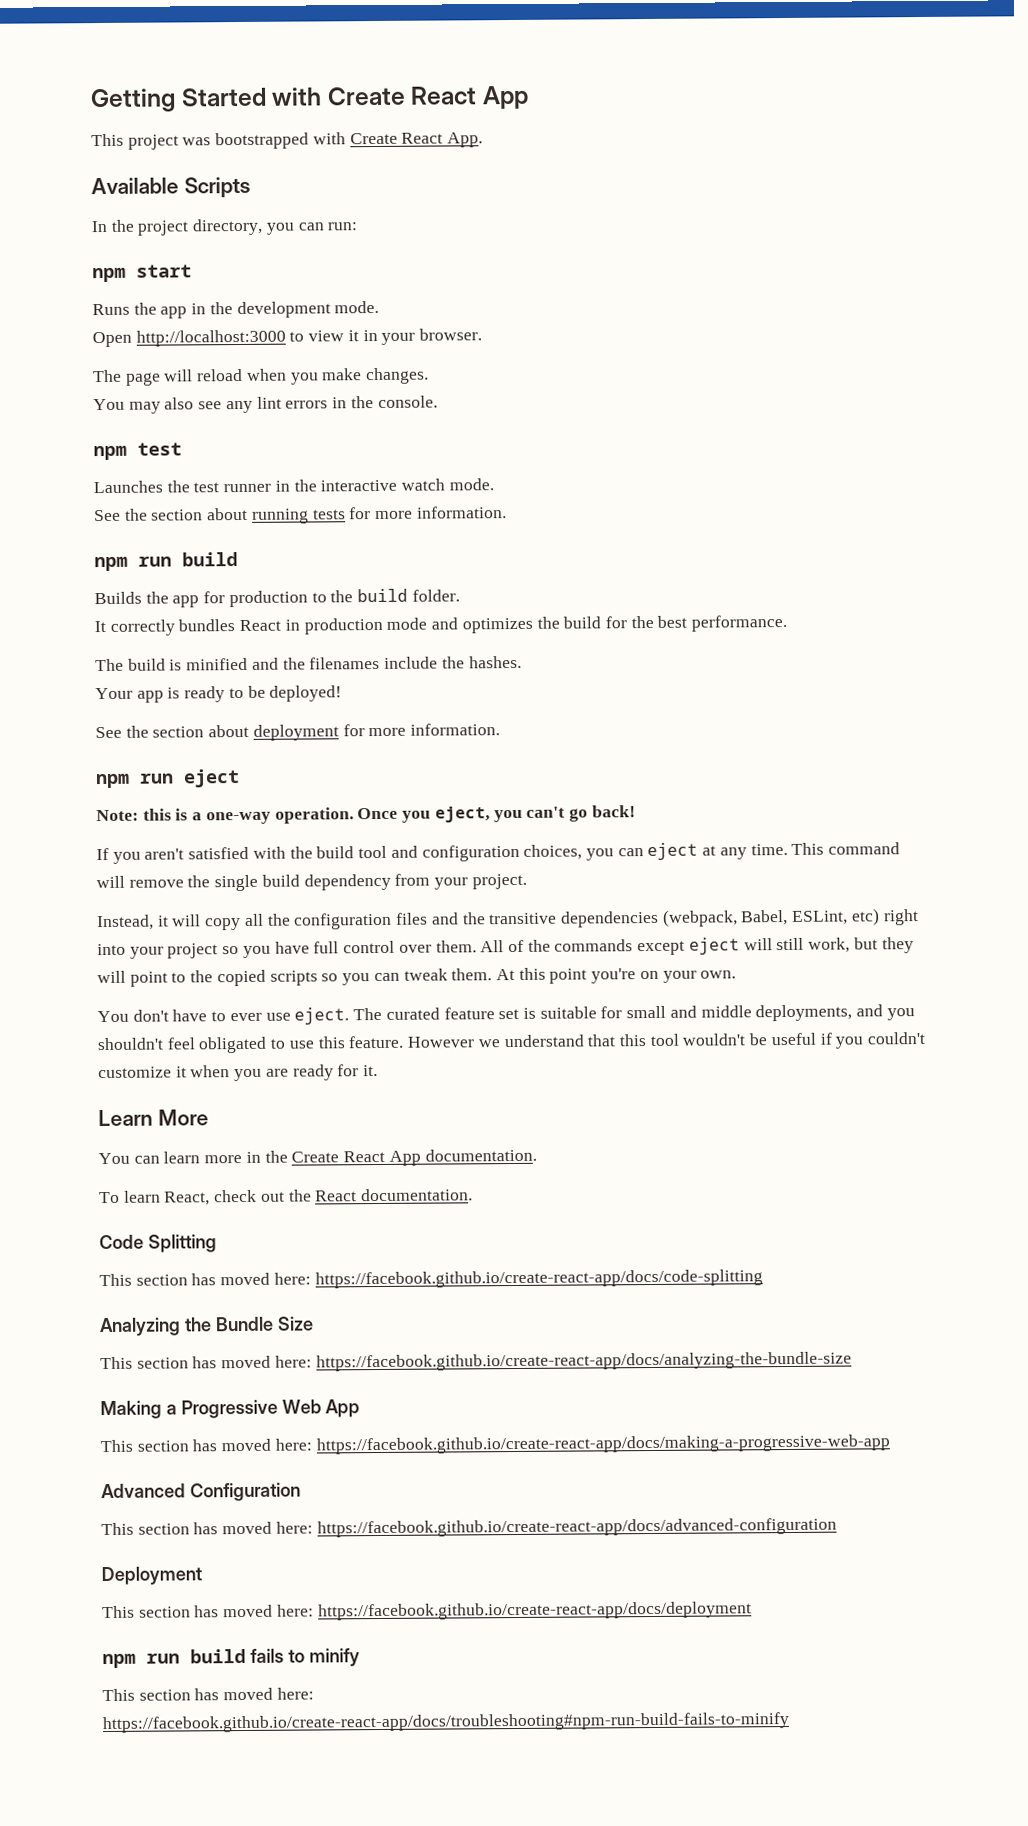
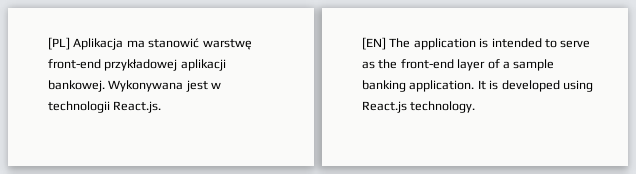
[90,85,530,113] [91,132,484,150] [91,176,251,199] [91,218,358,236] [92,264,192,283] [92,300,380,319] [92,328,483,348] [93,367,430,386] [93,395,438,414] [93,442,182,461] [93,478,494,494] [94,506,507,524] [94,552,238,572] [94,588,460,608] [94,614,788,636] [95,655,522,672] [95,685,343,703] [95,723,501,741] [95,769,240,789] [96,805,636,825] [96,842,901,864] [96,873,527,892] [97,908,919,931] [97,937,914,959] [97,967,737,987] [97,1004,915,1025] [97,1031,926,1054] [98,1064,379,1082] [98,1109,209,1127] [98,1148,537,1166] [99,1188,474,1206] [99,1234,217,1253] [99,1269,763,1289] [99,1316,314,1337] [100,1351,852,1372] [100,1399,361,1420] [100,1434,890,1455] [101,1482,301,1502] [101,1517,837,1538] [101,1566,202,1586] [102,1601,752,1621] [102,1648,360,1669] [102,1687,314,1702] [102,1712,789,1734] Getting Started with Create React App // This project was bootstrapped with Create React App. // Available Scripts // In the project directory, you can run: // npm start // Runs the app in the development mode. // Open http://localhost:3000 to view it in your browser. // The page will reload when you make changes. // You may also see any lint errors in the console. // npm test // Launches the test runner in the interactive watch mode. // See the section about running tests for more information. // npm run build // Builds the app for production to the build folder. // It correctly bundles React in production mode and optimizes the build for the best performance. // The build is minified and the filenames include the hashes. // Your app is ready to be deployed! // See the section about deployment for more information. // npm run eject // Note: this is a one-way operation. Once you eject, you can't go back! // If you aren't satisfied with the build tool and configuration choices, you can eject at any time. This command will remove the single build dependency from your project. // Instead, it will copy all the configuration files and the transitive dependencies (webpack, Babel, ESLint, etc) right into your project so you have full control over them. All of the commands except eject will still work, but they will point to the copied scripts so you can tweak them. At this point you're on your own. // You don't have to ever use eject. The curated feature set is suitable for small and middle deployments, and you shouldn't feel obligated to use this feature. However we understand that this tool wouldn't be useful if you couldn't customize it when you are ready for it. // Learn More // You can learn more in the Create React App documentation. // To learn React, check out the React documentation. // Code Splitting // This section has moved here: https://facebook.github.io/create-react-app/docs/code-splitting // Analyzing the Bundle Size // This section has moved here: https://facebook.github.io/create-react-app/docs/analyzing-the-bundle-size // Making a Progressive Web App // This section has moved here: https://facebook.github.io/create-react-app/docs/making-a-progressive-web-app // Advanced Configuration // This section has moved here: https://facebook.github.io/create-react-app/docs/advanced-configuration // Deployment // This section has moved here: https://facebook.github.io/create-react-app/docs/deployment // npm run build fails to minify // This section has moved here: https://facebook.github.io/create-react-app/docs/troubleshooting#npm-run-build-fails-to-minify -> [48,37,252,50] [48,59,226,71] [48,80,222,92] [48,101,162,113] [362,37,591,50] [362,59,555,71] [362,80,593,92] [362,101,476,113] [PL] Aplikacja ma stanowić warstwę front-end przykładowej aplikacji bankowej. Wykonywana jest w technologii React.js. // [EN] The application is intended to serve as the front-end layer of a sample banking application. It is developed using React.js technology.

